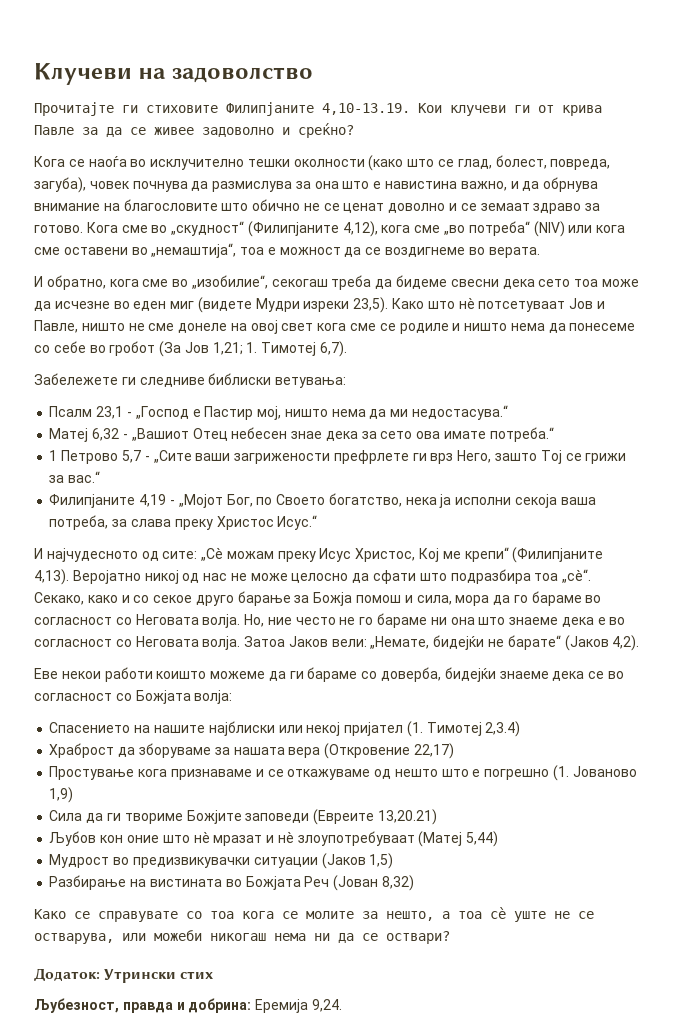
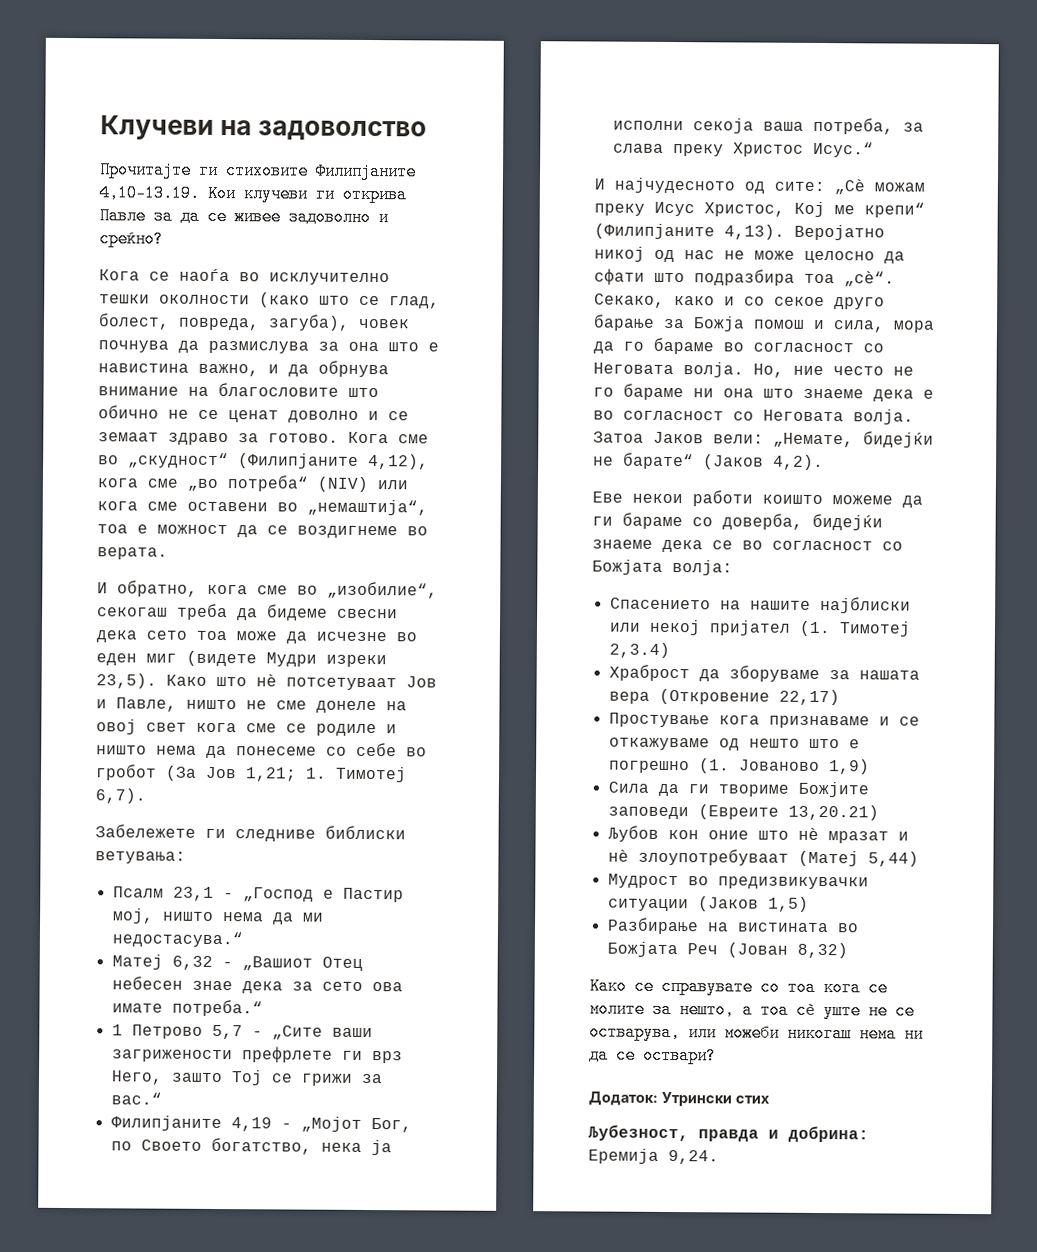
[538,105,602,116] от крива -> [342,186,406,204] открива

